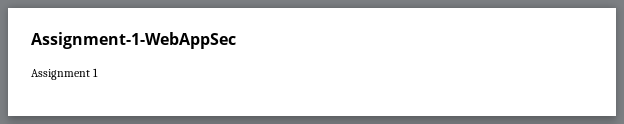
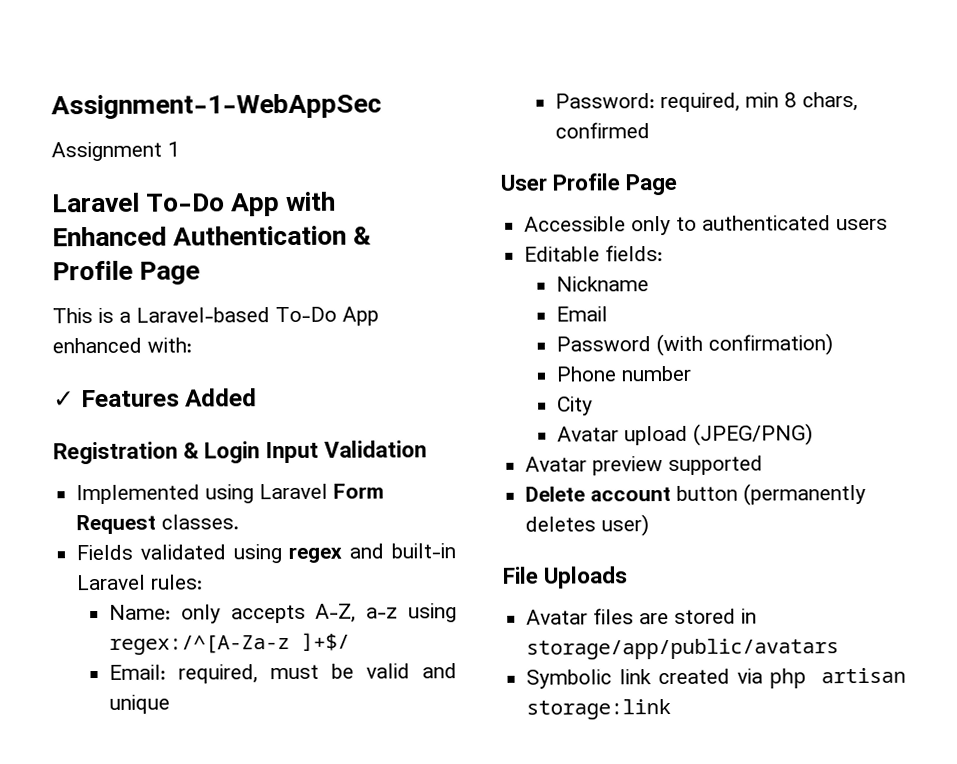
(99, 72) none -> [52,191,337,217] [52,225,373,247] [52,260,201,285] [52,306,379,326] [52,337,192,354] [53,388,258,408] [53,440,428,465] [76,483,385,505] [76,514,240,535] [76,543,456,564] [77,574,204,591] [108,603,458,624] [108,632,350,655] [108,663,458,684] [108,694,170,714] [554,92,858,113] [554,122,650,139] [500,173,679,196] [524,215,889,236] [524,245,664,262] [555,276,649,292] [555,306,608,322] [555,333,833,357] [555,365,691,382] [556,396,593,416] [556,423,813,446] [525,455,764,476] [525,482,867,506] [525,514,650,537] [502,566,629,589] [526,608,758,625] [526,638,840,660] [526,667,906,689] [526,698,672,720] // Laravel To-Do App with Enhanced Authentication & Profile Page // This is a Laravel-based To-Do App enhanced with: // ✓ Features Added // Registration & Login Input Validation // Implemented using Laravel Form Request classes. // Fields validated using regex and built-in Laravel rules: // Name: only accepts A-Z, a-z using regex:/^[A-Za-z ]+$/ // Email: required, must be valid and unique // Password: required, min 8 chars, confirmed // User Profile Page // Accessible only to authenticated users // Editable fields: // Nickname // Email // Password (with confirmation) // Phone number // City // Avatar upload (JPEG/PNG) // Avatar preview supported // Delete account button (permanently deletes user) // File Uploads // Avatar files are stored in storage/app/public/avatars // Symbolic link created via php artisan storage:link

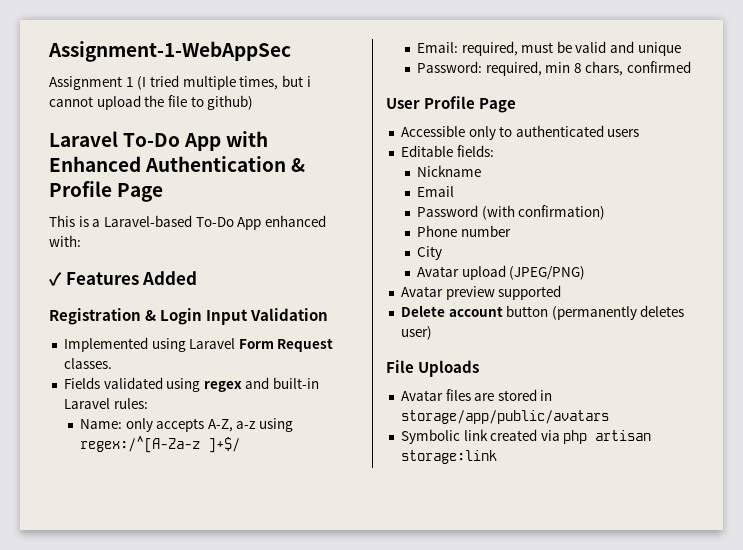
(180, 149) none -> [137,75,311,90] [49,95,254,110] (I tried multiple times, but i cannot upload the file to github)

